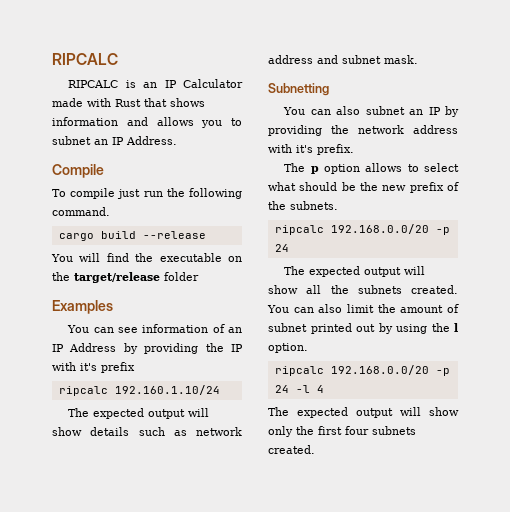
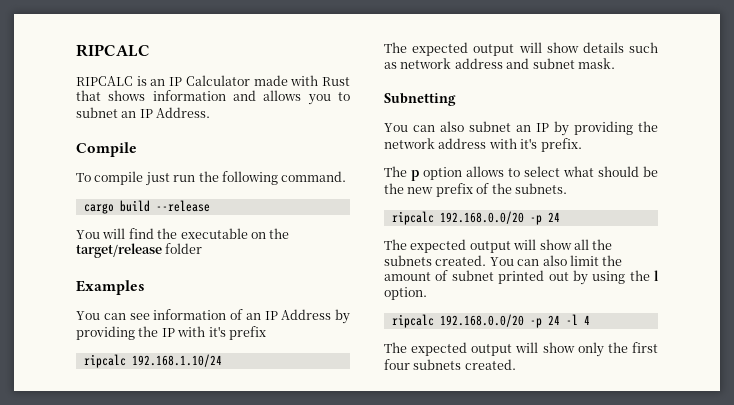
[114,385,220,395] 192.160.1.10/24 -> [131,354,222,367] 192.168.1.10/24

